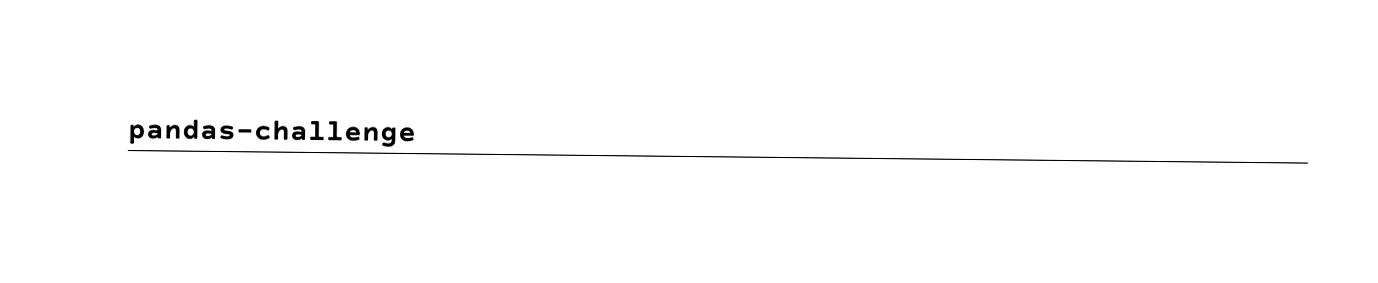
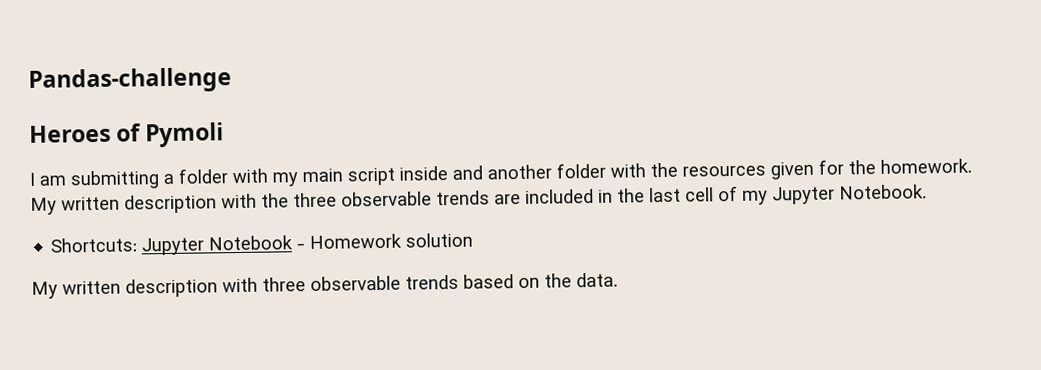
[127,119,417,148] pandas-challenge -> [28,67,232,94] [29,122,225,148] [29,158,972,190] [30,184,927,215] [50,232,474,256] [31,272,618,299] Pandas-challenge // Heroes of Pymoli // I am submitting a folder with my main script inside and another folder with the resources given for the homework. My written description with the three observable trends are included in the last cell of my Jupyter Notebook. // Shortcuts: Jupyter Notebook - Homework solution // My written description with three observable trends based on the data.

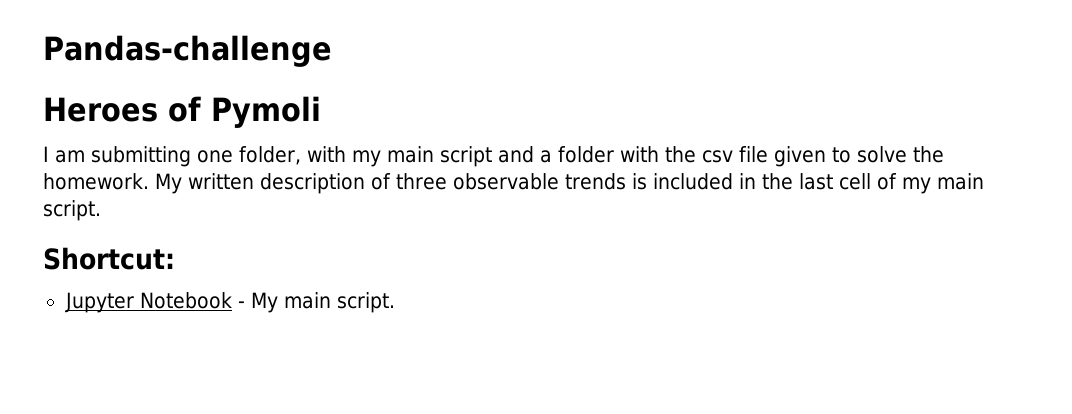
[163,168,228,185] a folder -> [197,146,301,165] one folder,
[399,159,844,181] inside and another folder with the resources given for -> [498,146,907,167] and a folder with the csv file given to solve
[221,190,521,209] with the three observable trends are -> [371,173,647,190] of three observable trends is
[772,184,927,205] [50,232,474,256] [31,272,618,299] Jupyter Notebook. // Shortcuts: Jupyter Notebook - Homework solution // My written description with three observable trends based on the data. -> [937,173,984,190] [43,200,101,221] [43,247,175,270] [64,292,395,313] main script. // Shortcut: // Jupyter Notebook - My main script.

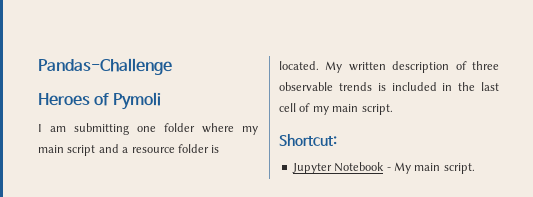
[43,35,332,67] Pandas-challenge -> [38,58,172,75] Pandas-Challenge
[239,146,346,165] folder, with -> [164,123,234,133] folder where
[558,146,944,167] [43,173,149,190] folder with the csv file given to solve the homework. -> [131,144,220,153] [279,61,319,70] resource folder is located.

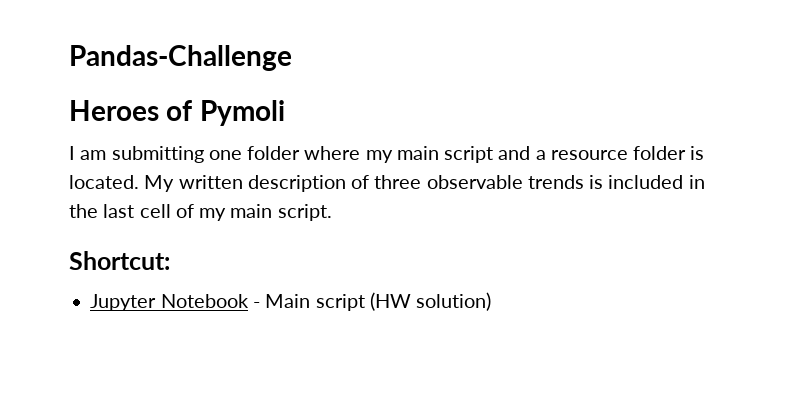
[393,162,475,174] My main script. -> [265,292,492,311] Main script (HW solution)

